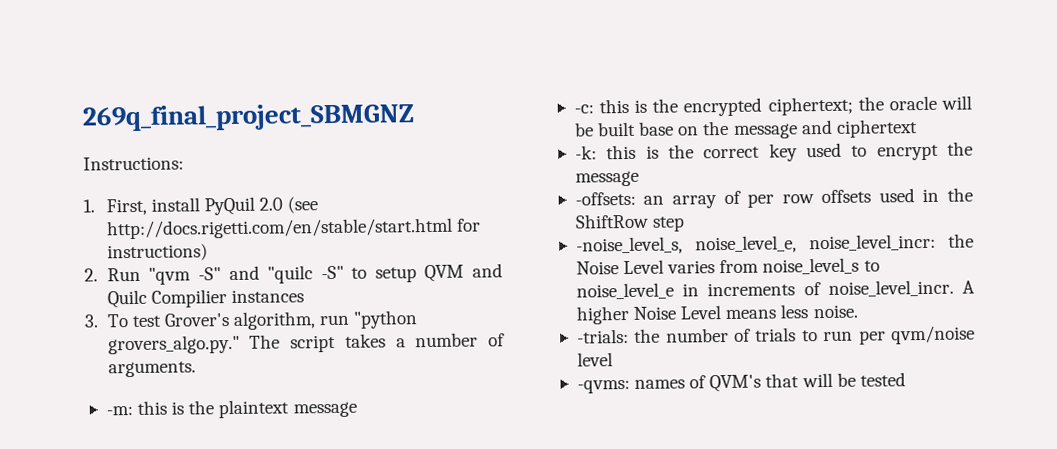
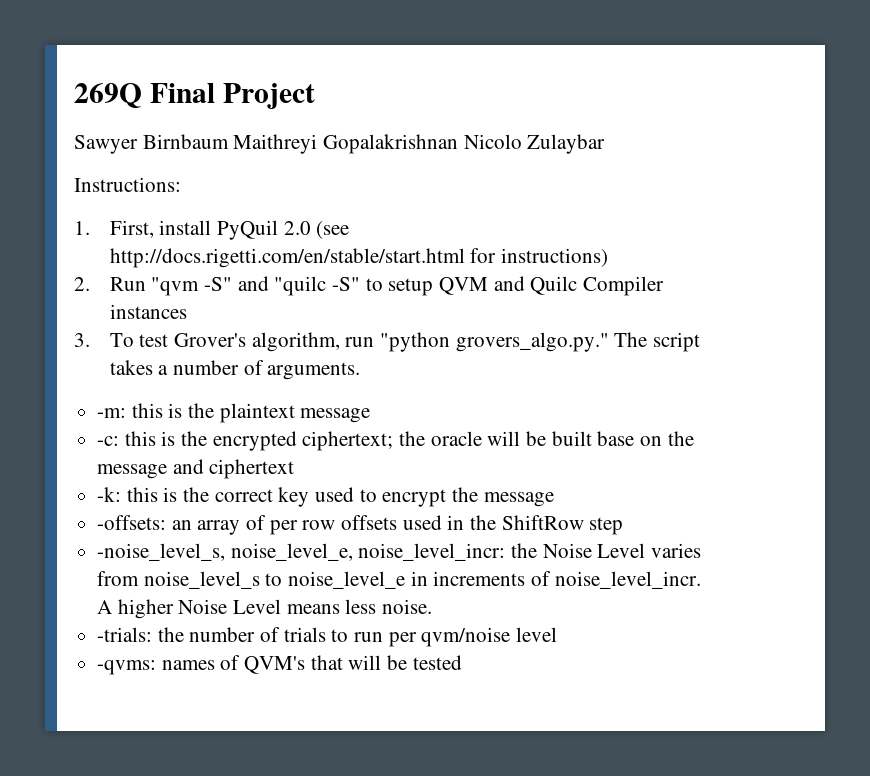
[82,103,415,132] 269q_final_project_SBMGNZ -> [74,83,315,109] [74,134,606,154] 269Q Final Project // Sawyer Birnbaum Maithreyi Gopalakrishnan Nicolo Zulaybar
[150,289,227,308] Compilier -> [583,276,665,296] Compiler

